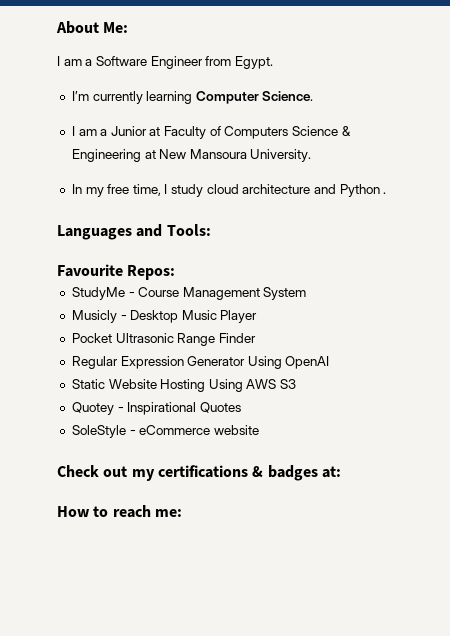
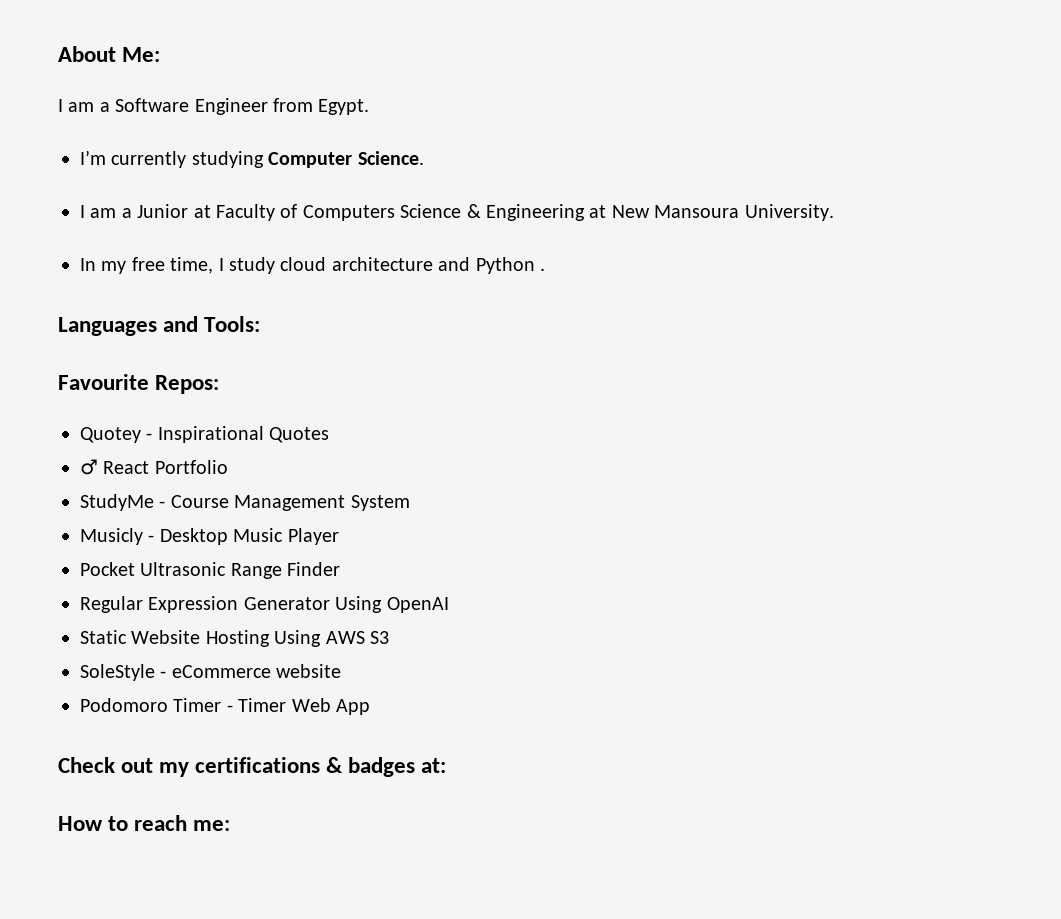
[146,91,193,104] learning -> [191,151,264,168] studying
(176, 272) none -> [80,426,330,443] [80,459,228,475] // Quotey - Inspirational Quotes // ♂ React Portfolio
[71,402,241,415] // Quotey - Inspirational Quotes -> (389, 637) none
(259, 430) none -> [80,698,370,715] // Podomoro Timer - Timer Web App

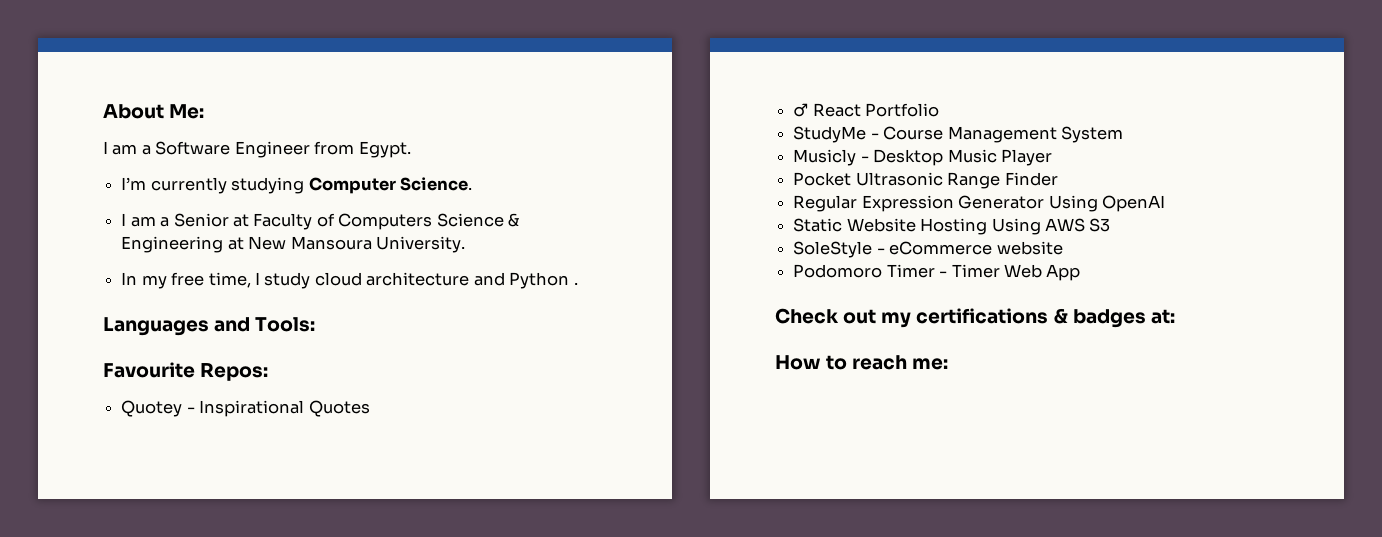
[137,204,189,218] Junior -> [173,213,229,227] Senior

